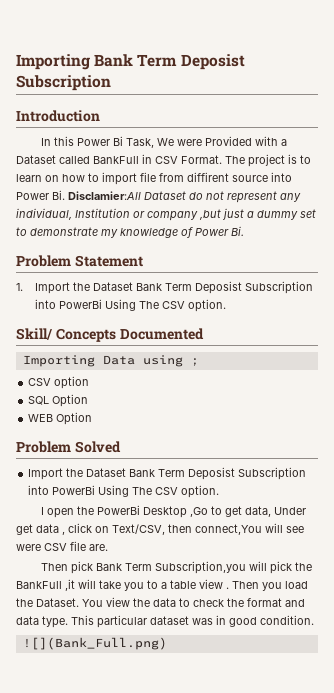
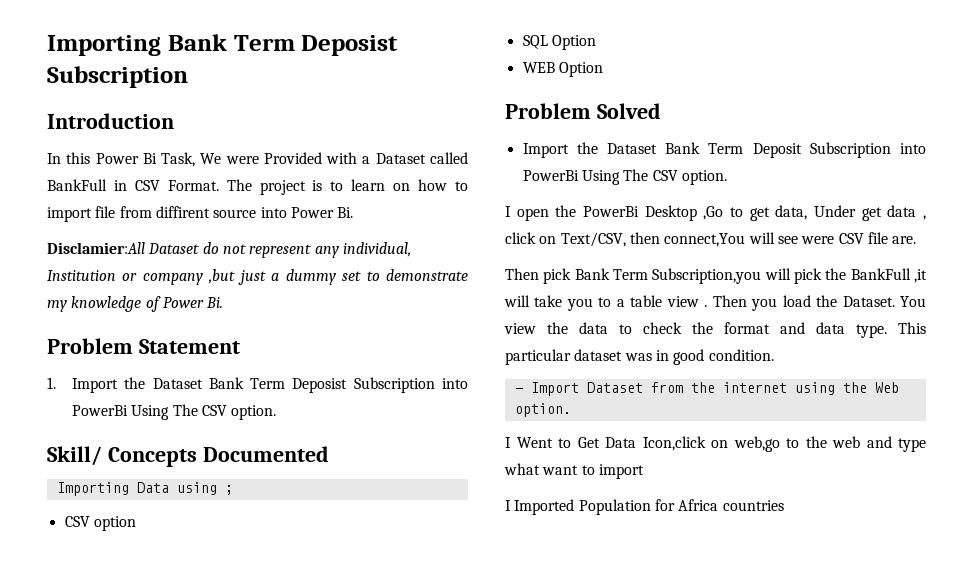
(65, 195) none -> (354, 212) //
[188,467,236,480] Deposist -> [752,143,802,158] Deposit
[22,637,167,650] ![](Bank_Full.png) -> [514,382,899,396] [514,403,571,417] [505,436,926,452] [504,463,644,479] [505,499,784,515] - Import Dataset from the internet using the Web option. // I Went to Get Data Icon,click on web,go to the web and type what want to import // I Imported Population for Africa countries

